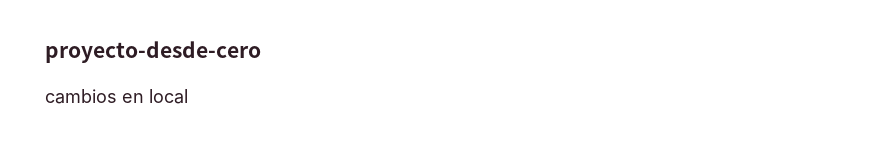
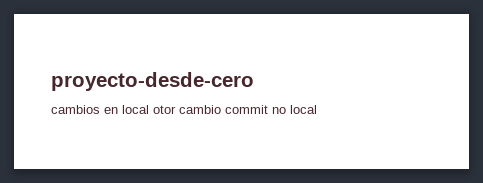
(188, 96) none -> [153,105,317,114] otor cambio commit no local

